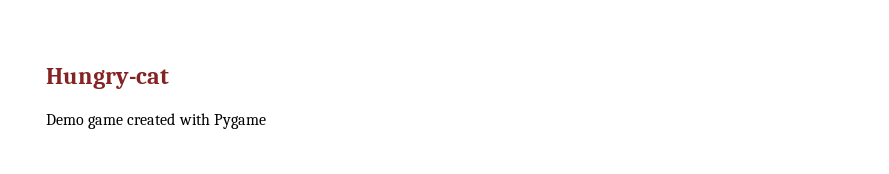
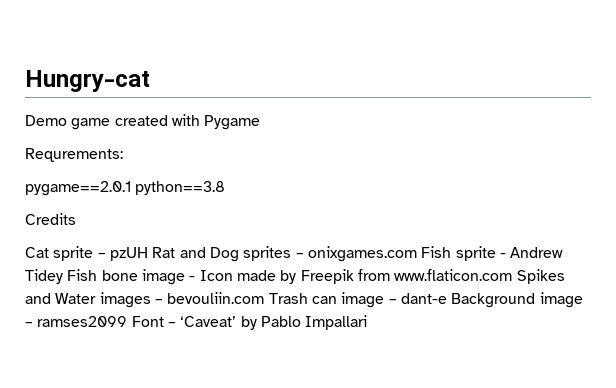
(266, 121) none -> [25,148,123,162] [25,181,226,196] [25,213,76,225] [25,246,564,262] [25,269,565,285] [25,292,583,308] [25,315,368,330] // Requrements: // pygame==2.0.1 python==3.8 // Credits // Cat sprite – pzUH Rat and Dog sprites – onixgames.com Fish sprite - Andrew Tidey Fish bone image - Icon made by Freepik from www.flaticon.com Spikes and Water images – bevouliin.com Trash can image – dant-e Background image – ramses2099 Font – ‘Caveat’ by Pablo Impallari

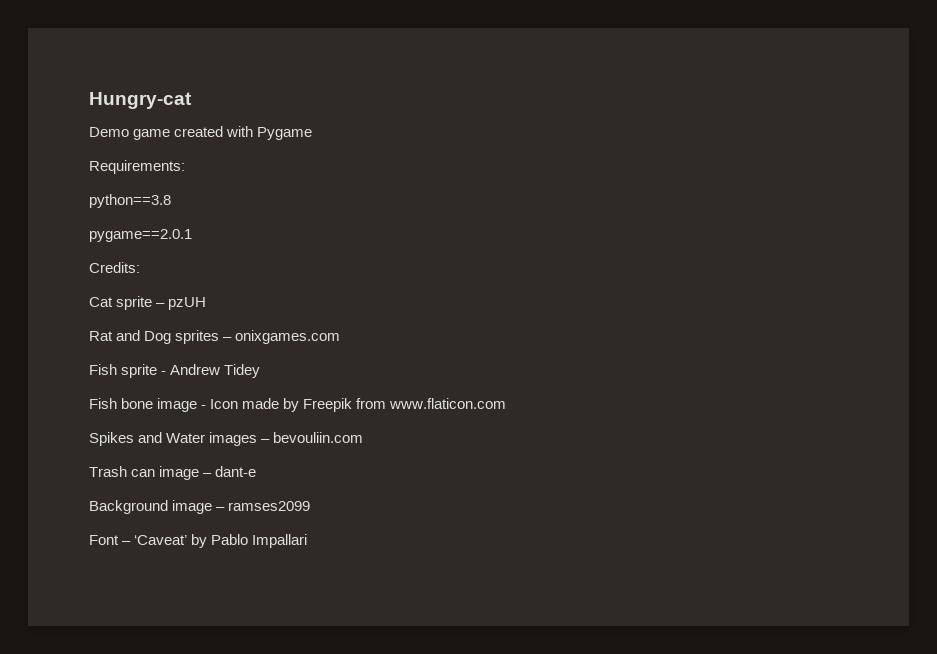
[25,148,123,162] Requrements: -> [89,160,185,174] [89,194,171,208] Requirements: // python==3.8
[135,181,226,195] [25,213,76,225] python==3.8 // Credits -> [89,262,140,273] // Credits:
(148, 254) none -> (207, 303) //
(417, 254) none -> (341, 337) //
(63, 276) none -> (261, 371) //
(513, 275) none -> (507, 403) //
(265, 298) none -> (364, 437) //
(447, 298) none -> (257, 471) //
(128, 321) none -> (311, 506) //

